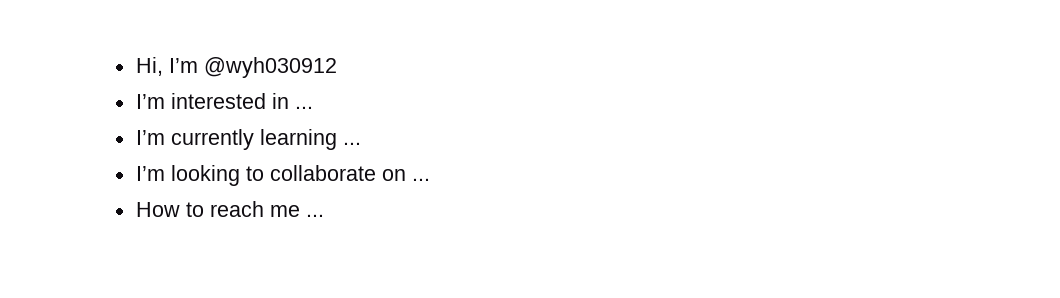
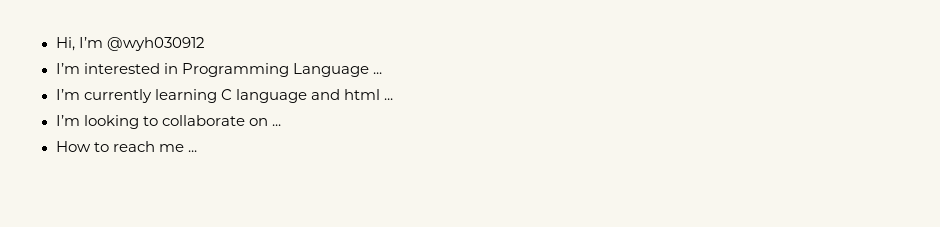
(289, 101) none -> [181,63,369,77] Programming Language
(337, 139) none -> [220,89,380,103] C language and html

